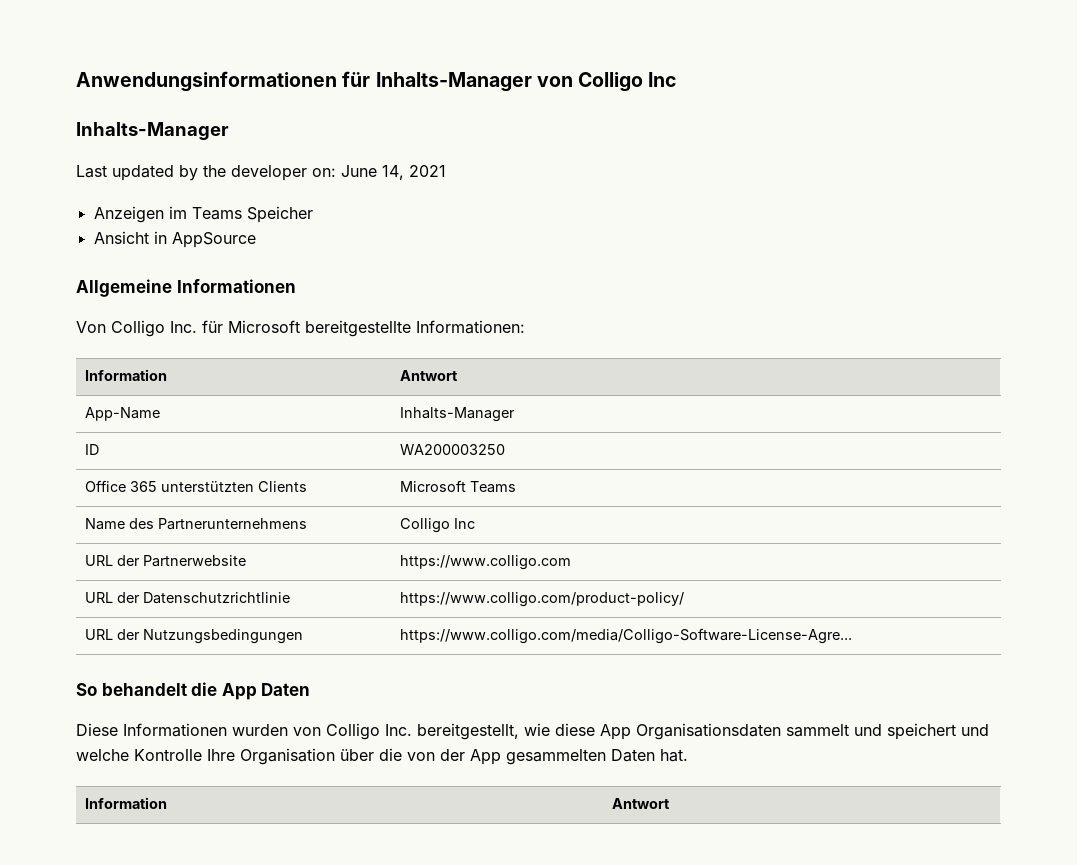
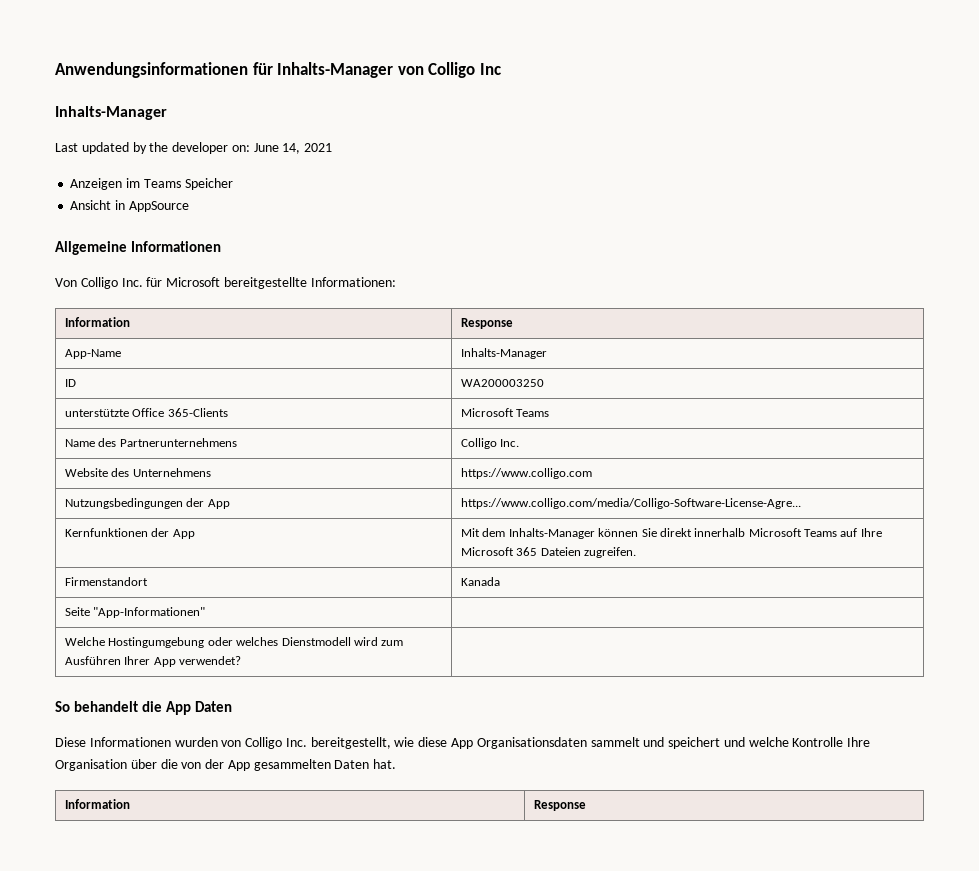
[399,370,458,381] Antwort -> [461,318,514,329] Response
[84,480,307,492] Office 365 unterstützten Clients -> [65,408,228,417] unterstützte Office 365-Clients
[453,518,475,529] [84,555,246,567] [399,555,571,570] [84,592,290,604] [399,592,684,607] [84,629,303,644] [399,628,852,644] Inc // URL der Partnerwebsite | https://www.colligo.com // URL der Datenschutzrichtlinie | https://www.colligo.com/product-policy/ // URL der Nutzungsbedingungen | https://www.colligo.com/media/Colligo-Software-License-Agre... -> [500,439,520,447] [65,468,211,477] [461,468,593,479] [65,498,230,509] [461,498,802,509] [65,528,195,539] [461,528,882,539] [461,547,637,558] [65,577,149,586] [461,577,501,586] [65,607,206,618] [65,637,404,648] [65,656,242,667] Inc. // Website des Unternehmens | https://www.colligo.com // Nutzungsbedingungen der App | https://www.colligo.com/media/Colligo-Software-License-Agre... // Kernfunktionen der App | Mit dem Inhalts-Manager können Sie direkt innerhalb Microsoft Teams auf Ihre Microsoft 365 Dateien zugreifen. // Firmenstandort | Kanada // Seite "App-Informationen" | // Welche Hostingumgebung oder welches Dienstmodell wird zum Ausführen Ihrer App verwendet? |
[611,798,670,809] Antwort -> [534,800,587,811] Response

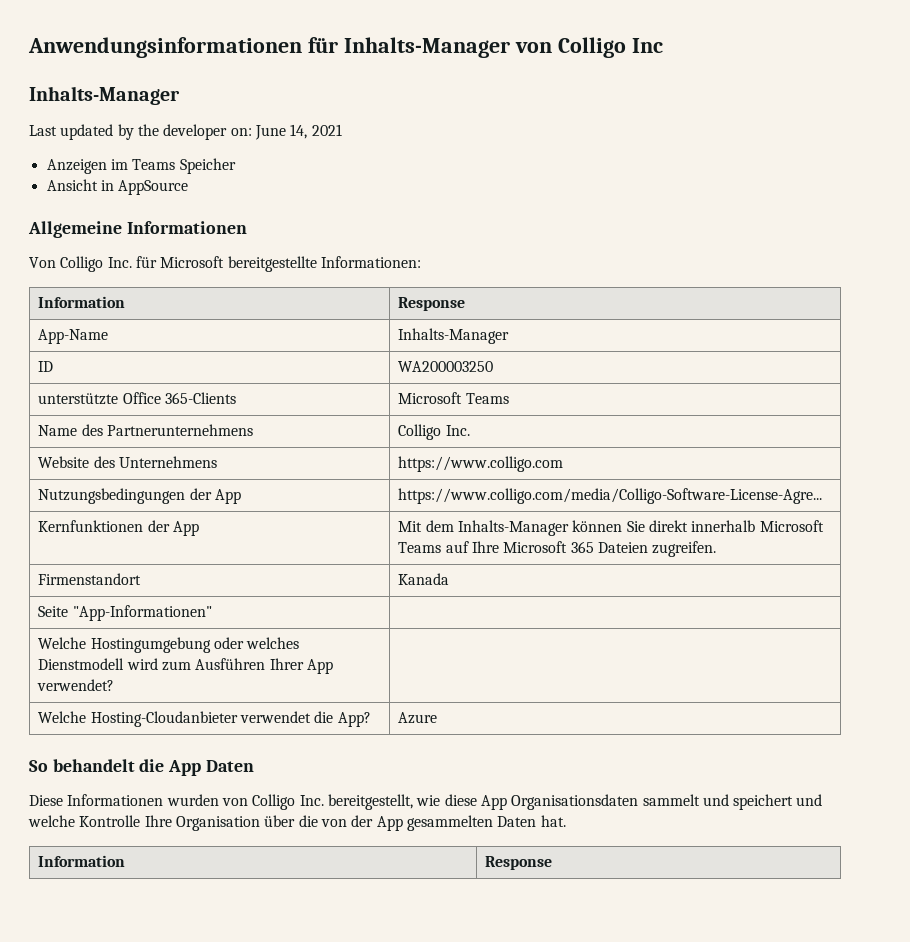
(242, 660) none -> [38,711,371,727] [398,712,438,724] // Welche Hosting-Cloudanbieter verwendet die App? | Azure

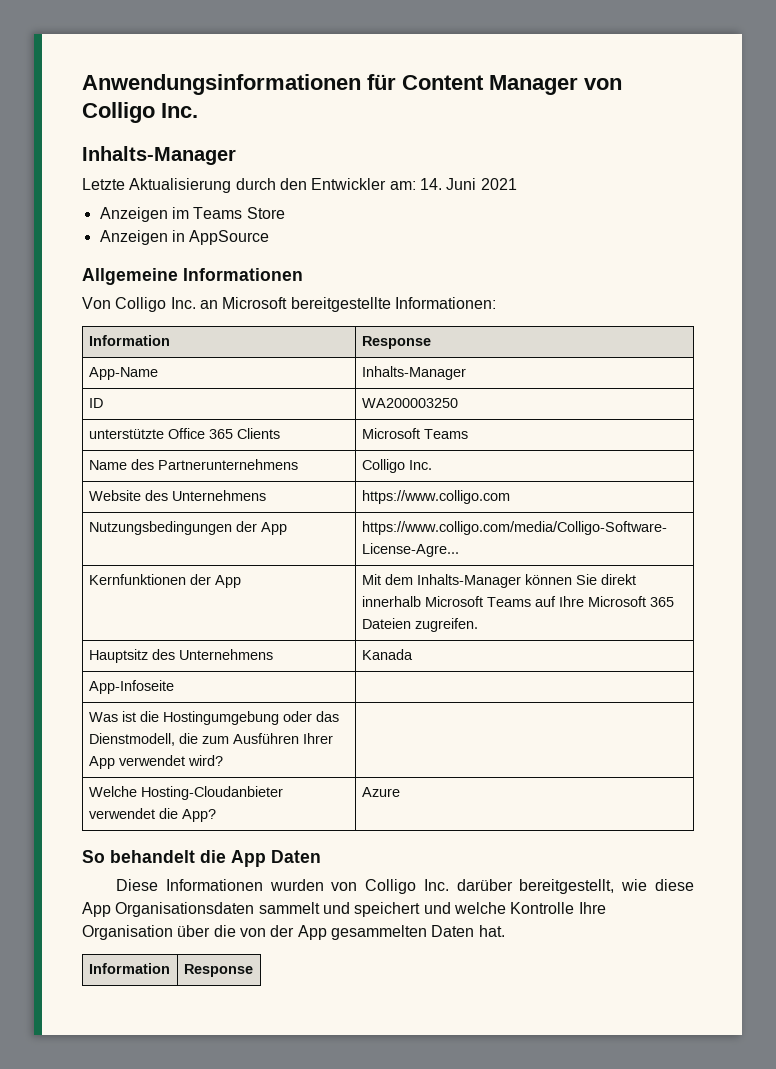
[343,37,663,58] [29,86,180,105] [29,124,308,140] Inhalts-Manager von Colligo Inc // Inhalts-Manager // Last updated by the developer on: June 14, -> [402,75,622,95] [82,102,198,123] [82,146,236,165] [82,178,477,193] Content Manager von Colligo Inc. // Inhalts-Manager // Letzte Aktualisierung durch den Entwickler am: 14. Juni
[179,158,236,174] [46,179,98,191] Speicher // Ansicht -> [246,207,285,219] [99,230,168,245] Store // Anzeigen
[135,256,157,268] für -> [199,300,218,309] an
[164,392,236,404] 365-Clients -> [208,428,280,439] 365 Clients
[38,573,142,585] [398,573,450,585] [38,605,212,621] [38,637,300,653] [38,658,158,670] Firmenstandort | Kanada // Seite "App-Informationen" | // Welche Hostingumgebung oder welches Dienstmodell wird -> [88,649,273,663] [361,649,413,660] [88,680,174,694] [88,711,339,725] [88,733,198,746] Hauptsitz des Unternehmens | Kanada // App-Infoseite | // Was ist die Hostingumgebung oder das Dienstmodell, die
[37,679,115,691] verwendet? -> [118,755,223,766] verwendet wird?
(324, 800) none -> [456,879,513,891] darüber

